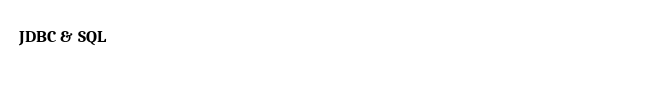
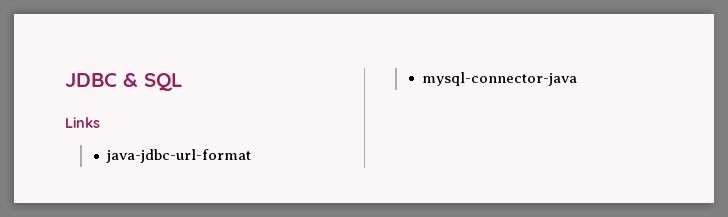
(107, 38) none -> [65,117,100,128] [106,149,252,163] [422,72,578,86] // Links // java-jdbc-url-format // mysql-connector-java

